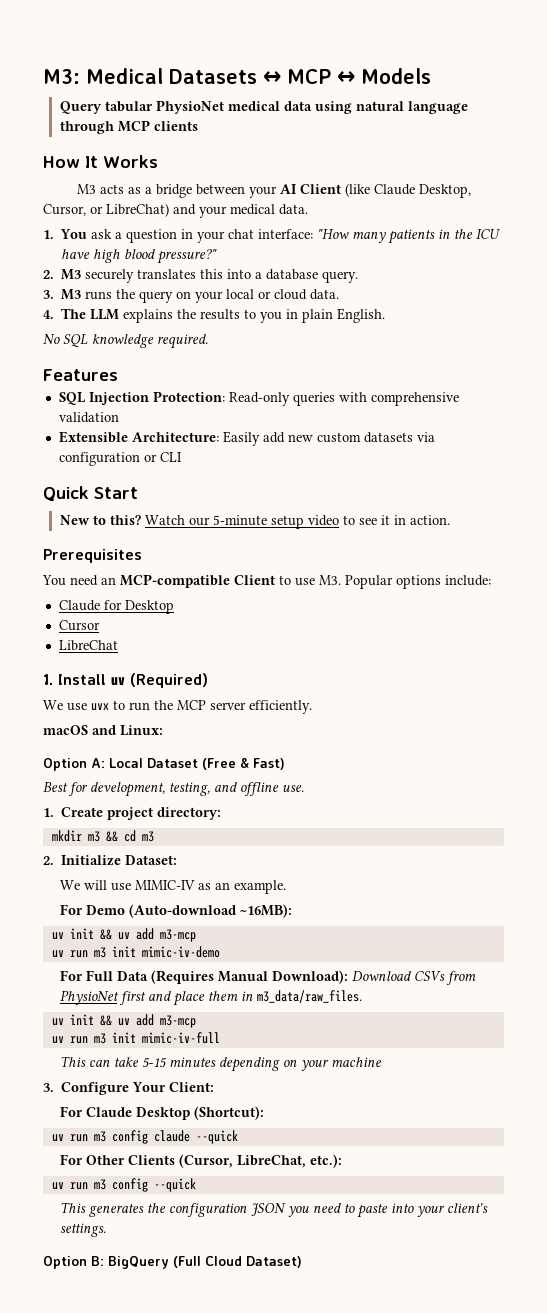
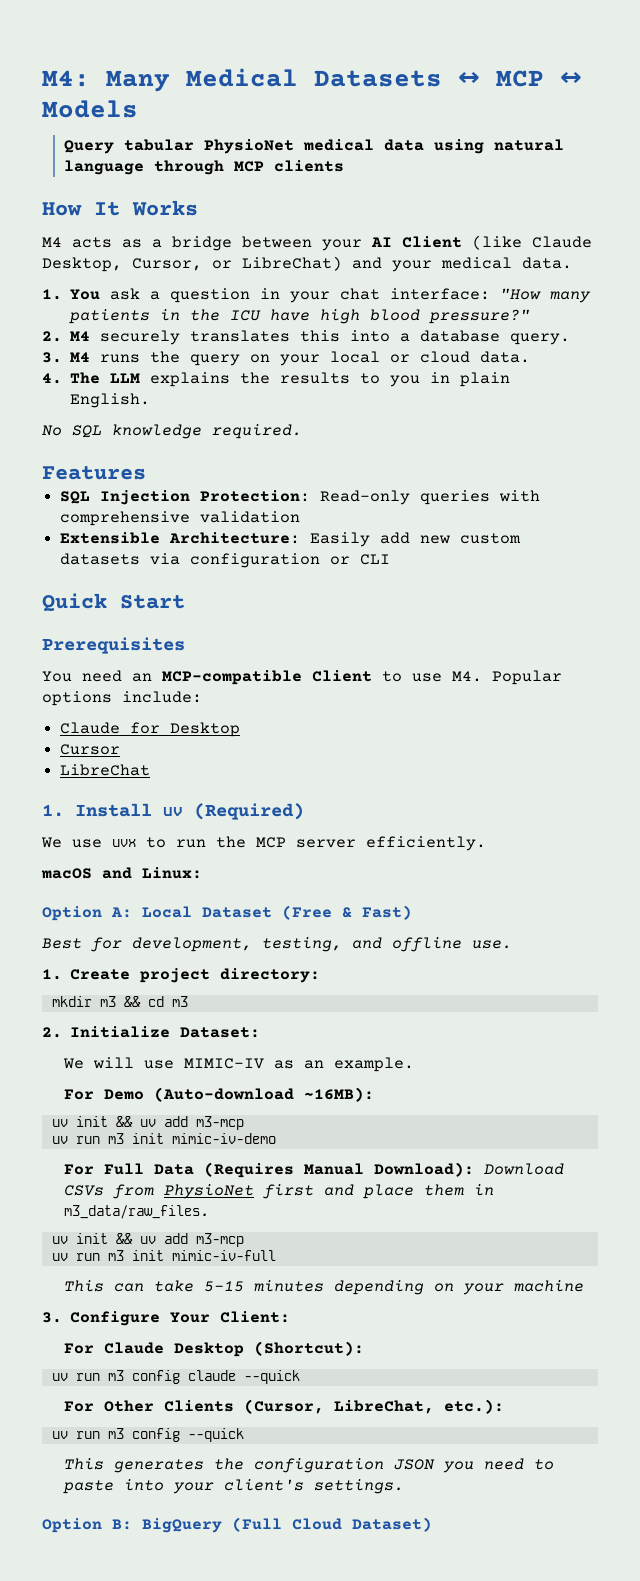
[43,69,80,84] M3: -> [42,70,170,92] M4: Many
[76,184,96,194] M3 -> [42,237,62,247] M4
[61,269,82,280] M3 -> [70,331,91,341] M4
[61,289,82,300] M3 -> [70,352,91,362] M4
[59,515,450,529] // New to this? Watch our 5-minute setup video to see it in action. -> (185, 602) none
[319,575,341,585] M3. -> [452,671,482,682] M4.

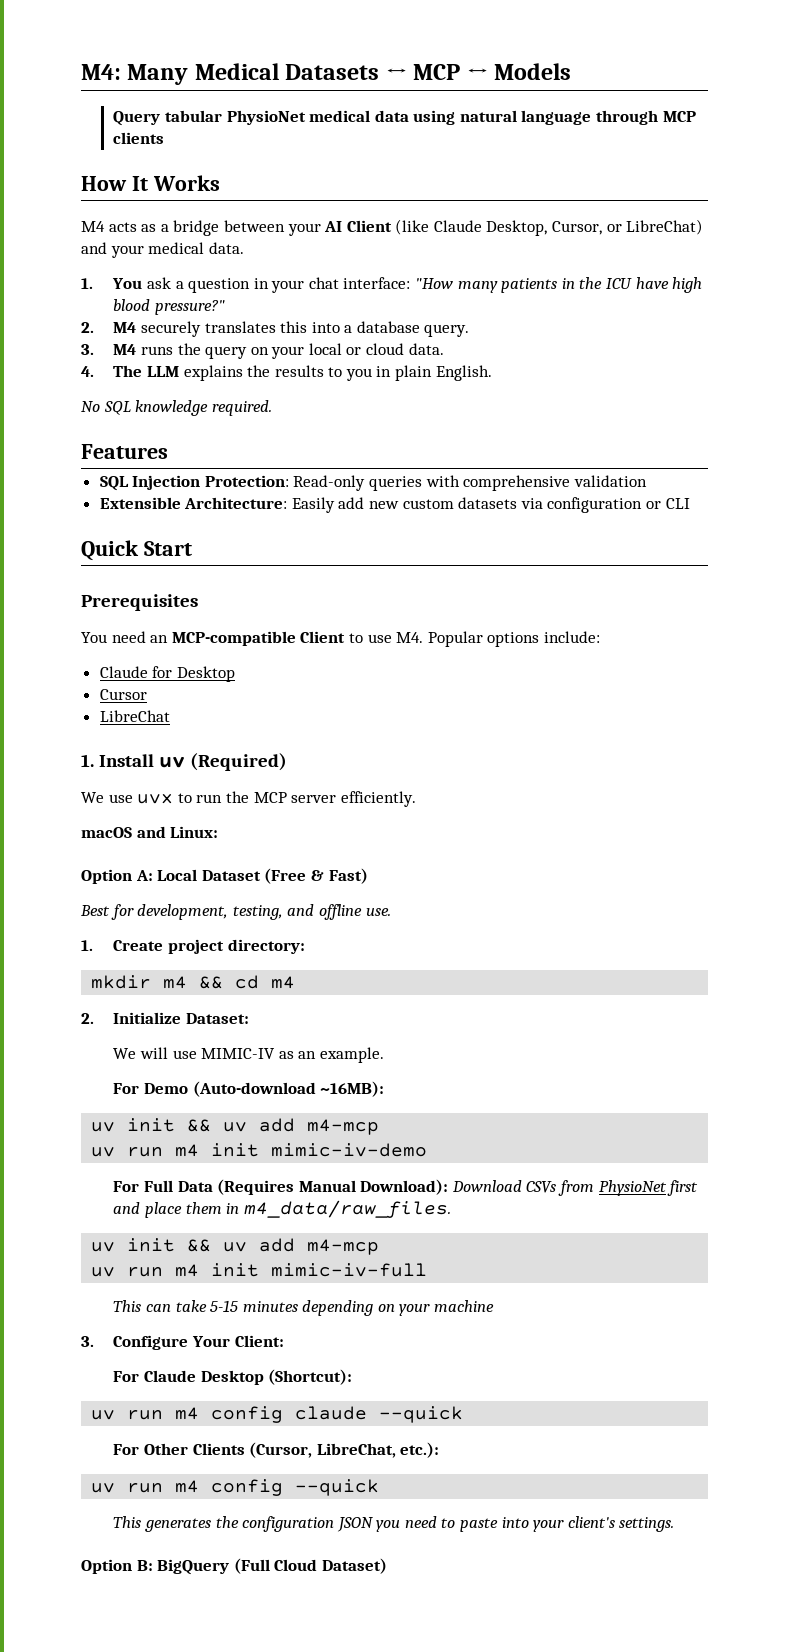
[99,996,116,1007] m3 -> [163,976,188,989] m4
[171,996,188,1007] m3 -> [271,976,296,989] m4
[195,1116,244,1130] [51,1133,124,1144] m3-mcp // uv run m3 -> [307,1119,380,1135] [91,1144,200,1157] m4-mcp // uv run m4
[64,1205,211,1219] [51,1233,244,1247] [51,1250,124,1261] m3_data/raw_files. // uv init && uv add m3-mcp // uv run m3 -> [243,1200,451,1218] [91,1238,380,1255] [91,1264,200,1277] m4_data/raw_files. // uv init && uv add m4-mcp // uv run m4
[107,1370,124,1381] m3 -> [175,1407,200,1420] m4
[107,1428,124,1439] m3 -> [175,1480,200,1493] m4

